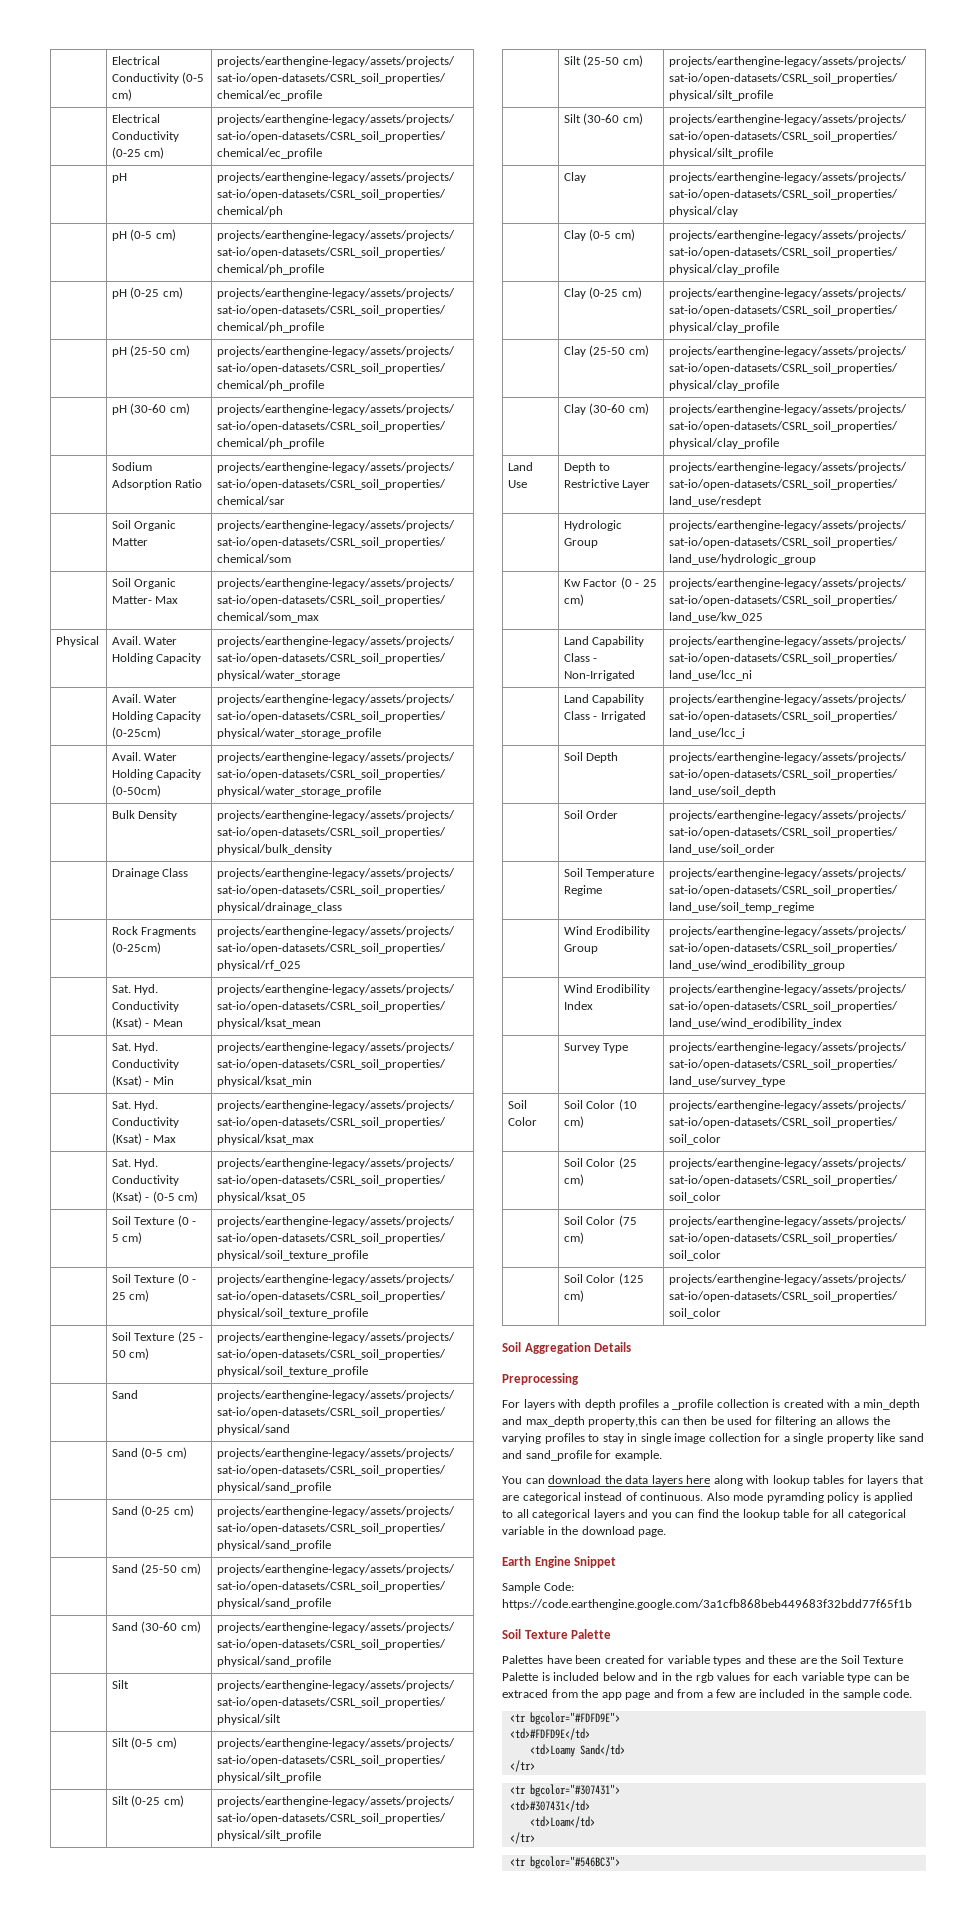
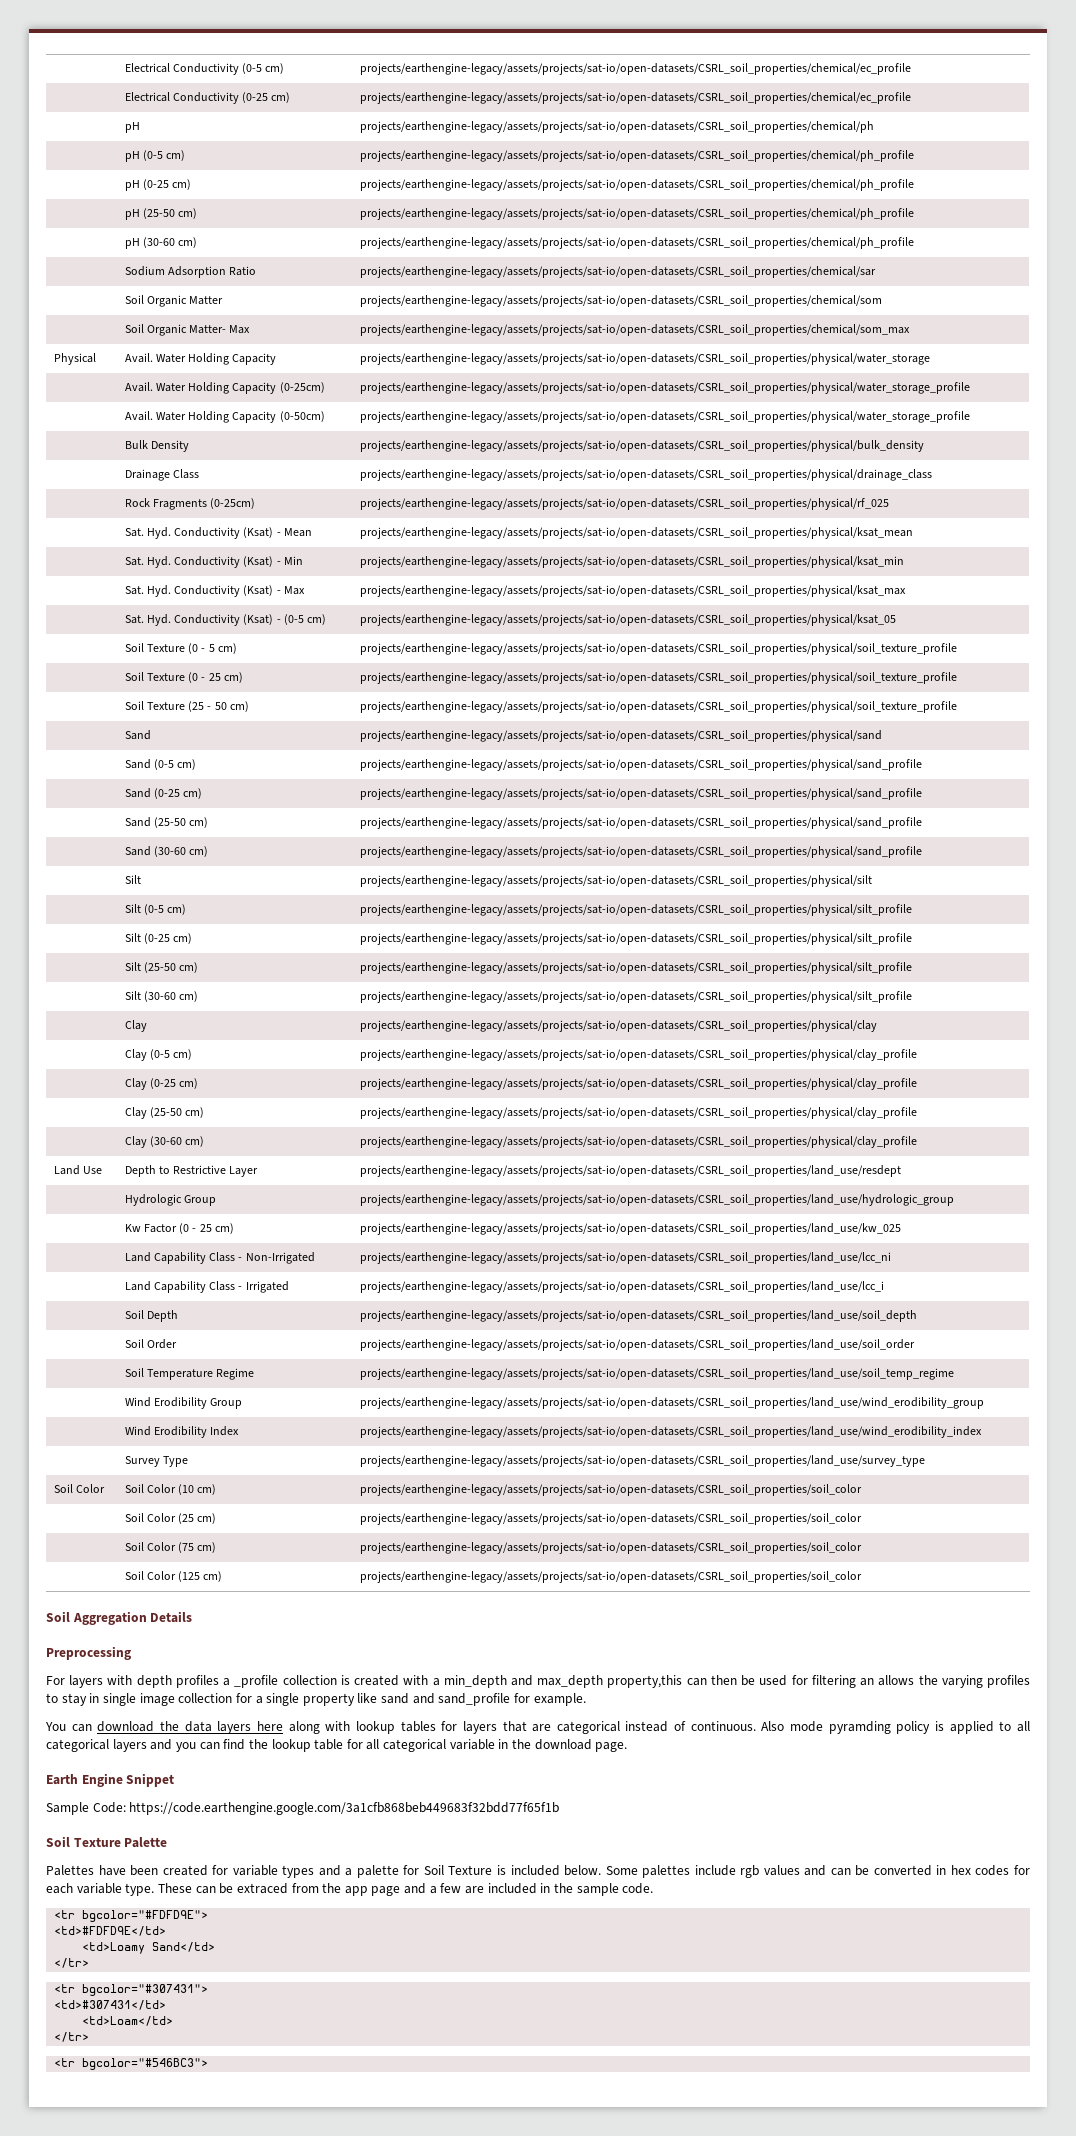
[768,1655,904,1664] [502,1672,538,1681] these are the Soil Texture Palette -> [345,1865,493,1878] a palette for Soil Texture
[602,1672,751,1683] below and in the rgb values -> [564,1865,1010,1878] below. Some palettes include rgb values and can be converted in hex codes
[847,1673,871,1683] type -> [125,1883,192,1896] type. These
[677,1689,704,1698] from -> (427, 1888) none

